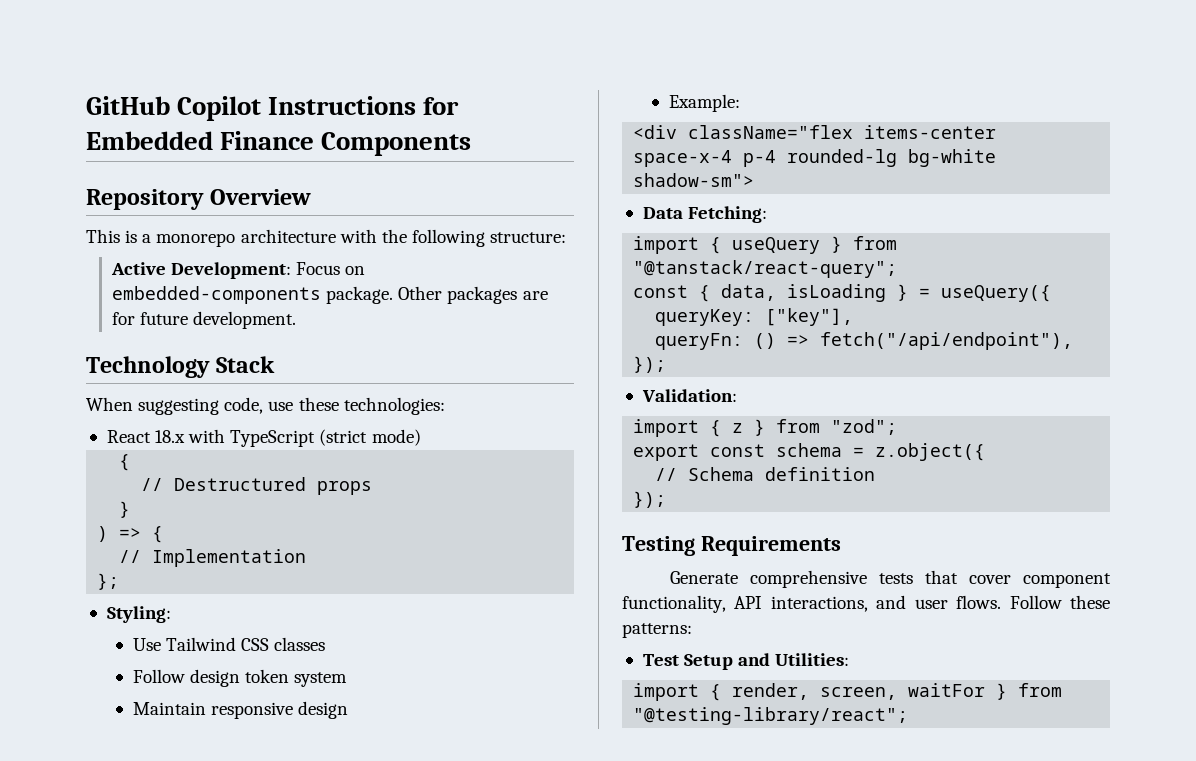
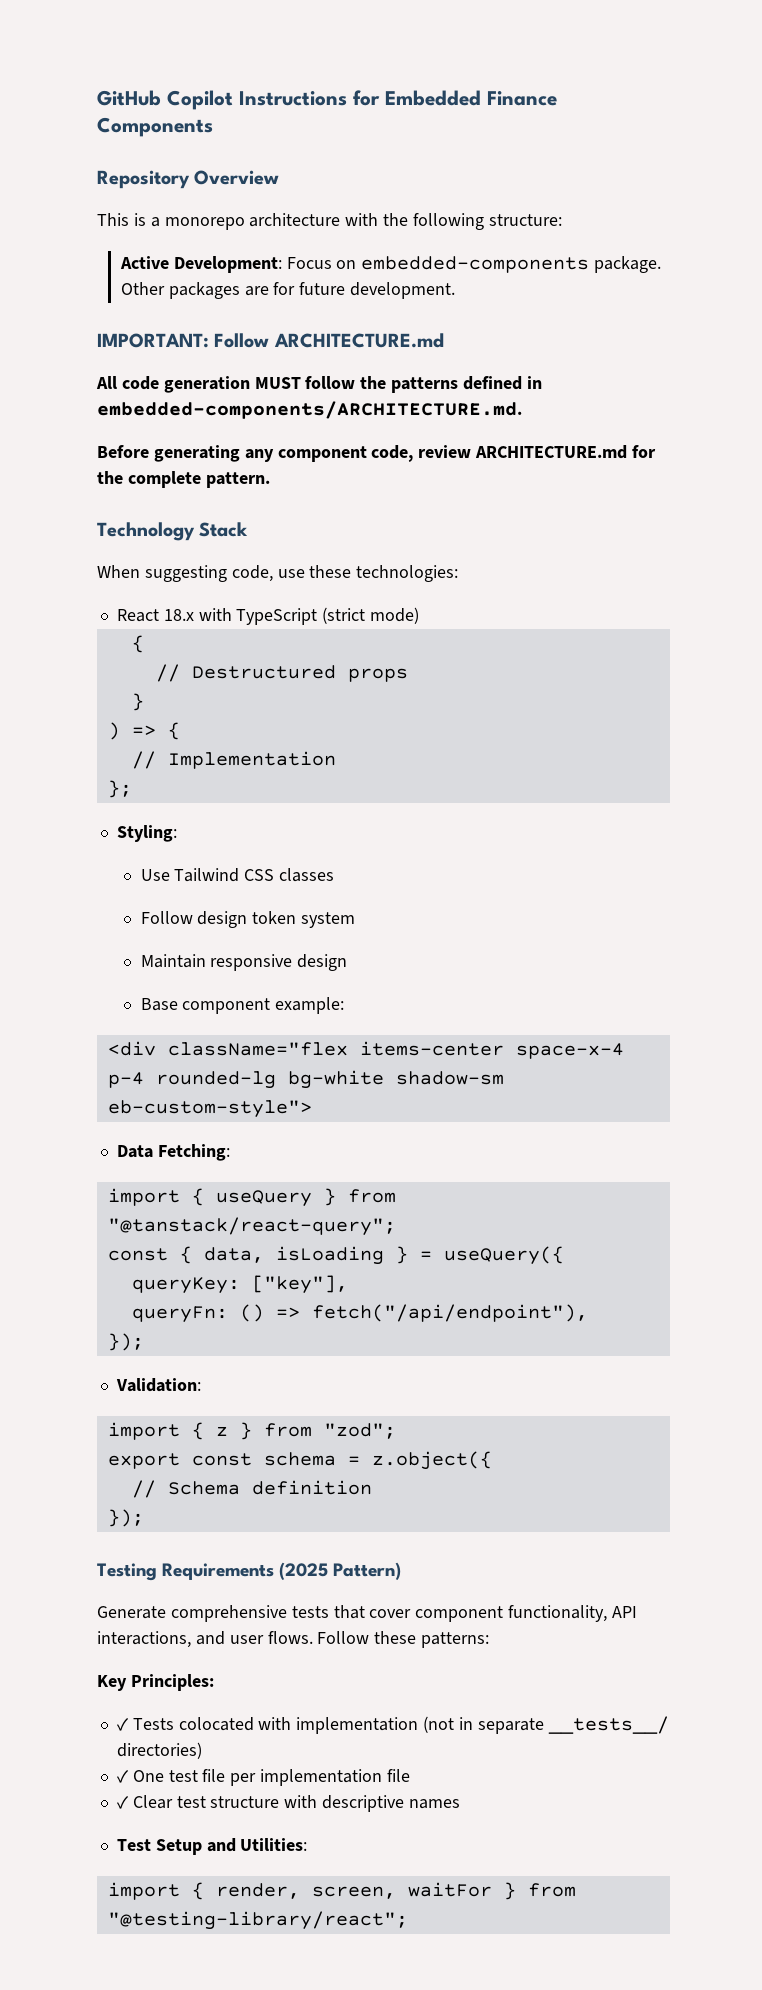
(297, 320) none -> [97,333,444,348] [96,376,542,393] [97,401,522,419] [97,445,657,462] [97,471,270,488] // IMPORTANT: Follow ARCHITECTURE.md // All code generation MUST follow the patterns defined in embedded-components/ARCHITECTURE.md. // Before generating any component code, review ARCHITECTURE.md for the complete pattern.
[668,94,740,112] Example: -> [140,997,345,1014] Base component example:
[633,173,755,187] shadow-sm"> -> [395,1071,504,1085] [107,1100,312,1118] shadow-sm eb-custom-style">
(841, 546) none -> [279,1562,402,1580] (2025 Pattern)
(692, 630) none -> [97,1674,214,1691] [116,1716,669,1734] [116,1742,202,1759] [116,1769,410,1786] [116,1795,460,1812] // Key Principles: // ✓ Tests colocated with implementation (not in separate __tests__/ directories) // ✓ One test file per implementation file // ✓ Clear test structure with descriptive names

